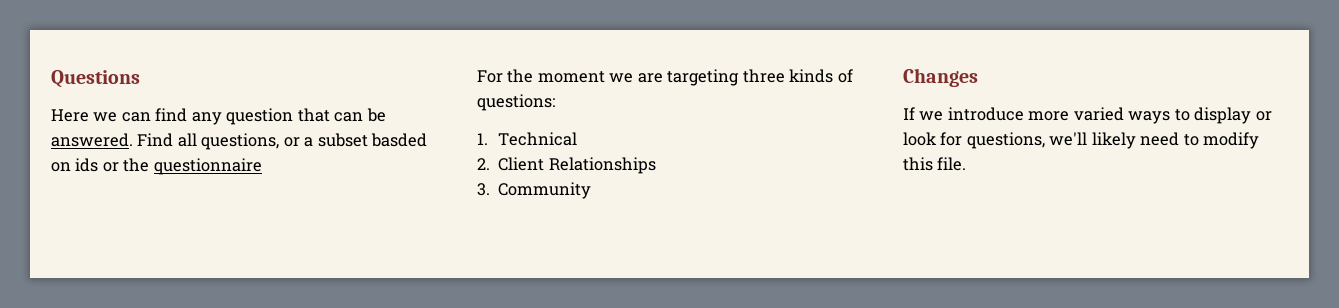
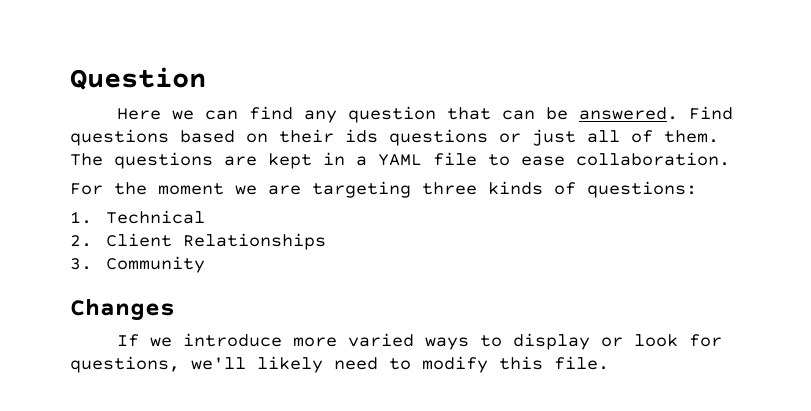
[51,70,140,88] Questions -> [70,67,206,90] Question
[177,133,428,150] [51,158,262,175] all questions, or a subset basded on ids or the questionnaire -> [70,129,719,146] [70,152,730,169] questions based on their ids questions or just all of them. The questions are kept in a YAML file to ease collaboration.

